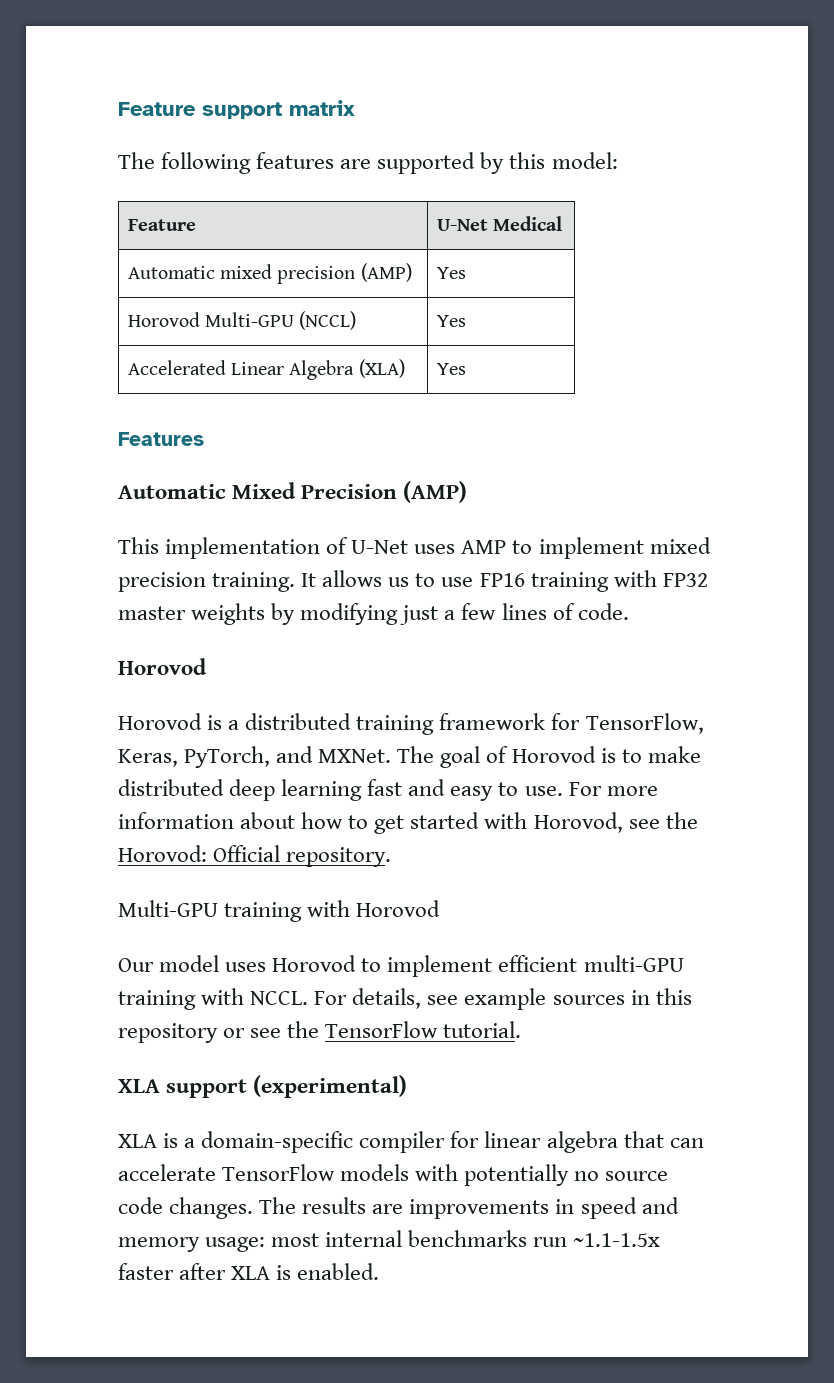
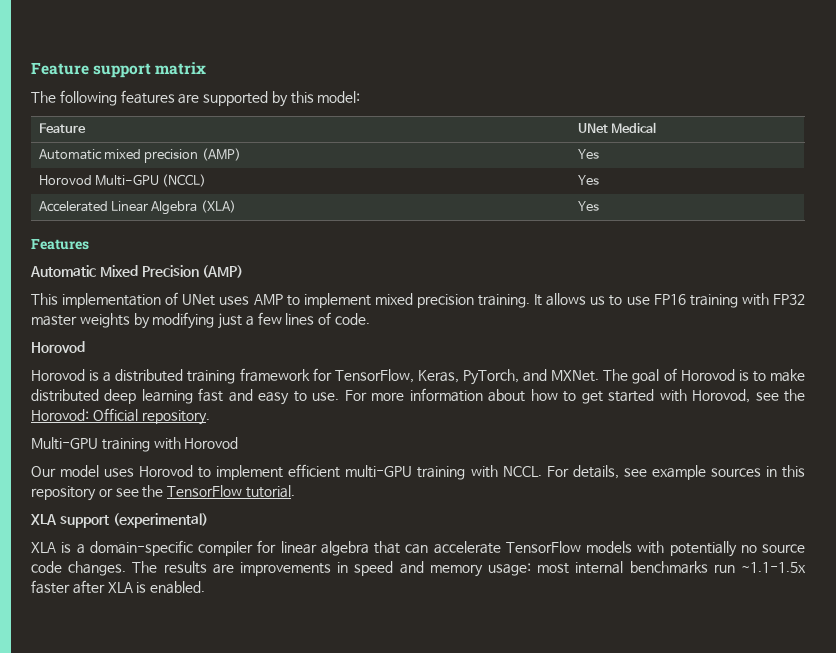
[436,219,488,231] U-Net -> [577,123,608,133] UNet
[351,540,409,554] U-Net -> [182,294,216,306] UNet

